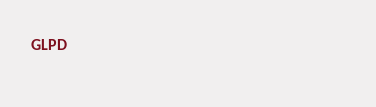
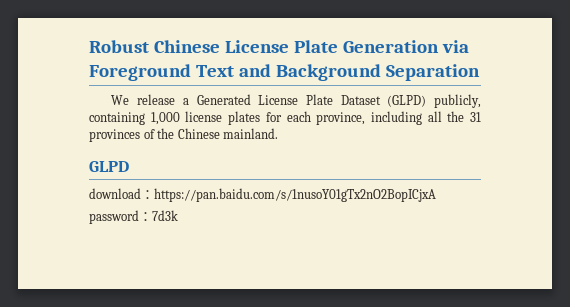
[31,39,67,50] GLPD -> [89,40,469,53] [89,64,480,81] [111,94,482,108] [89,111,481,125] [89,128,279,142] [89,161,129,172] [89,188,436,202] [89,210,178,224] Robust Chinese License Plate Generation via Foreground Text and Background Separation // We release a Generated License Plate Dataset (GLPD) publicly, containing 1,000 license plates for each province, including all the 31 provinces of the Chinese mainland. // GLPD // download：https://pan.baidu.com/s/1nusoY01gTx2nO2BopICjxA // password：7d3k

